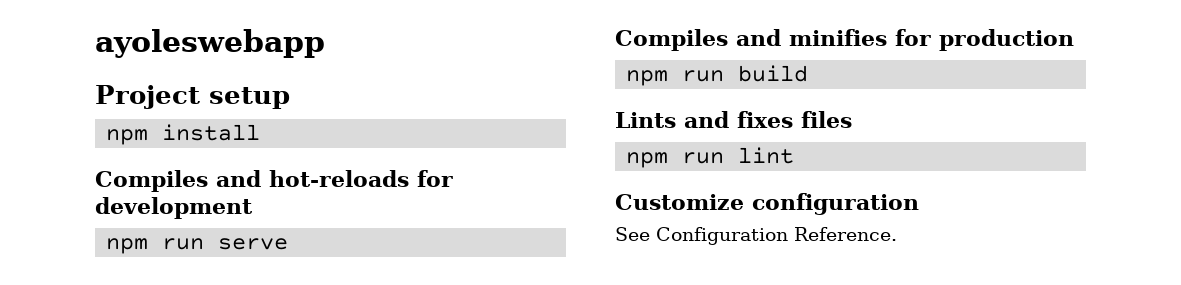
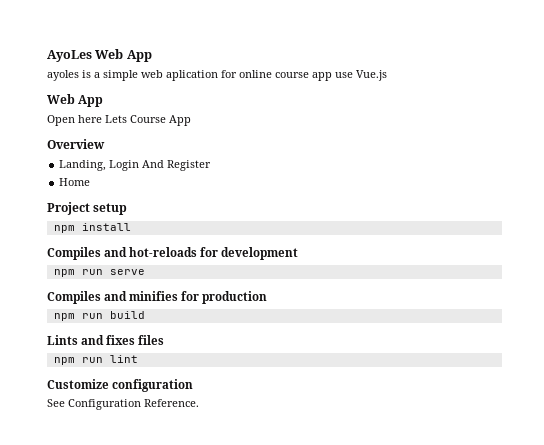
[95,29,325,58] ayoleswebapp -> [47,49,152,62] [47,70,387,81] [47,94,104,107] [47,115,191,126] [47,139,105,149] [59,160,212,171] [59,178,91,186] AyoLes Web App // ayoles is a simple web aplication for online course app use Vue.js // Web App // Open here Lets Course App // Overview // Landing, Login And Register // Home

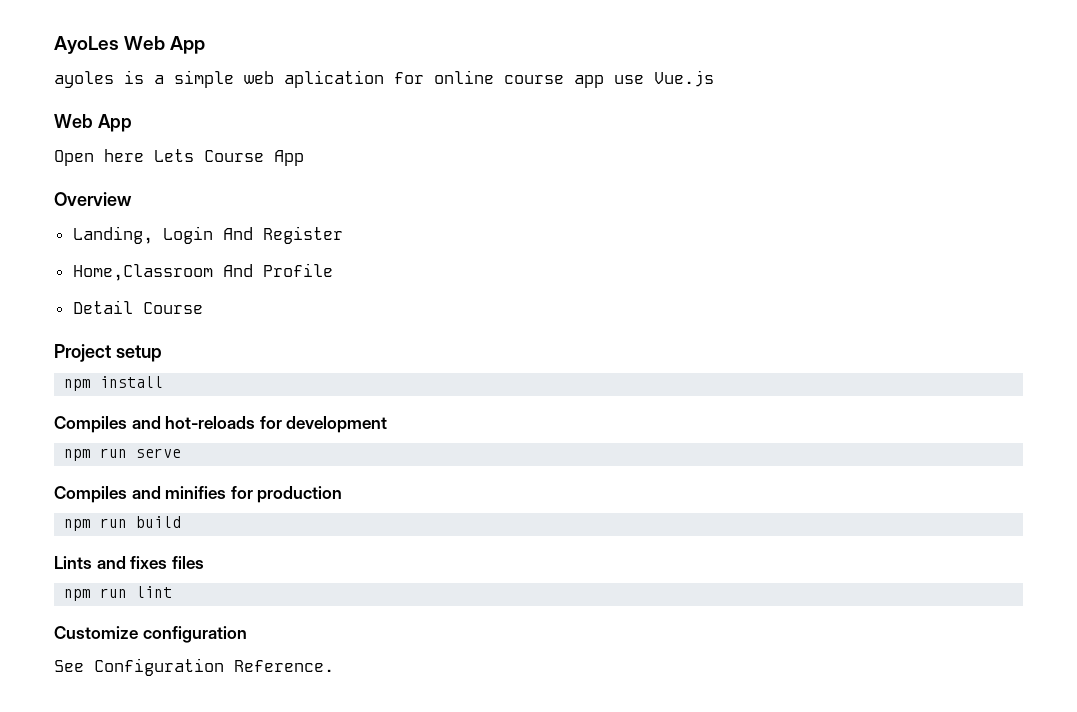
[59,178,91,186] Home -> [72,263,333,281] [72,300,203,314] Home,Classroom And Profile // Detail Course

